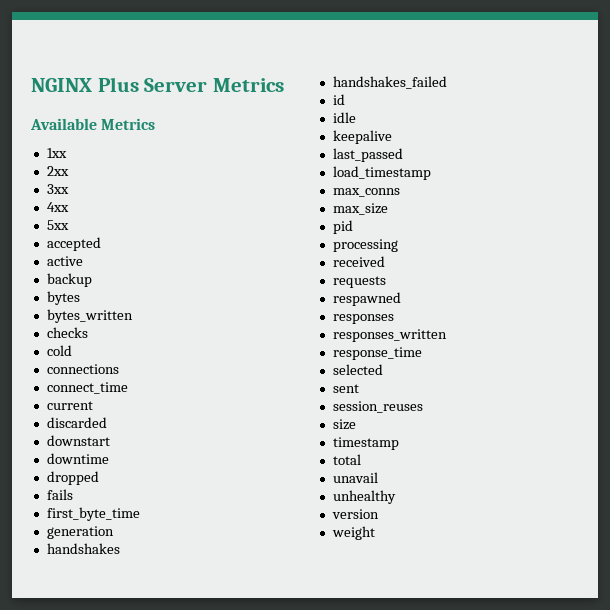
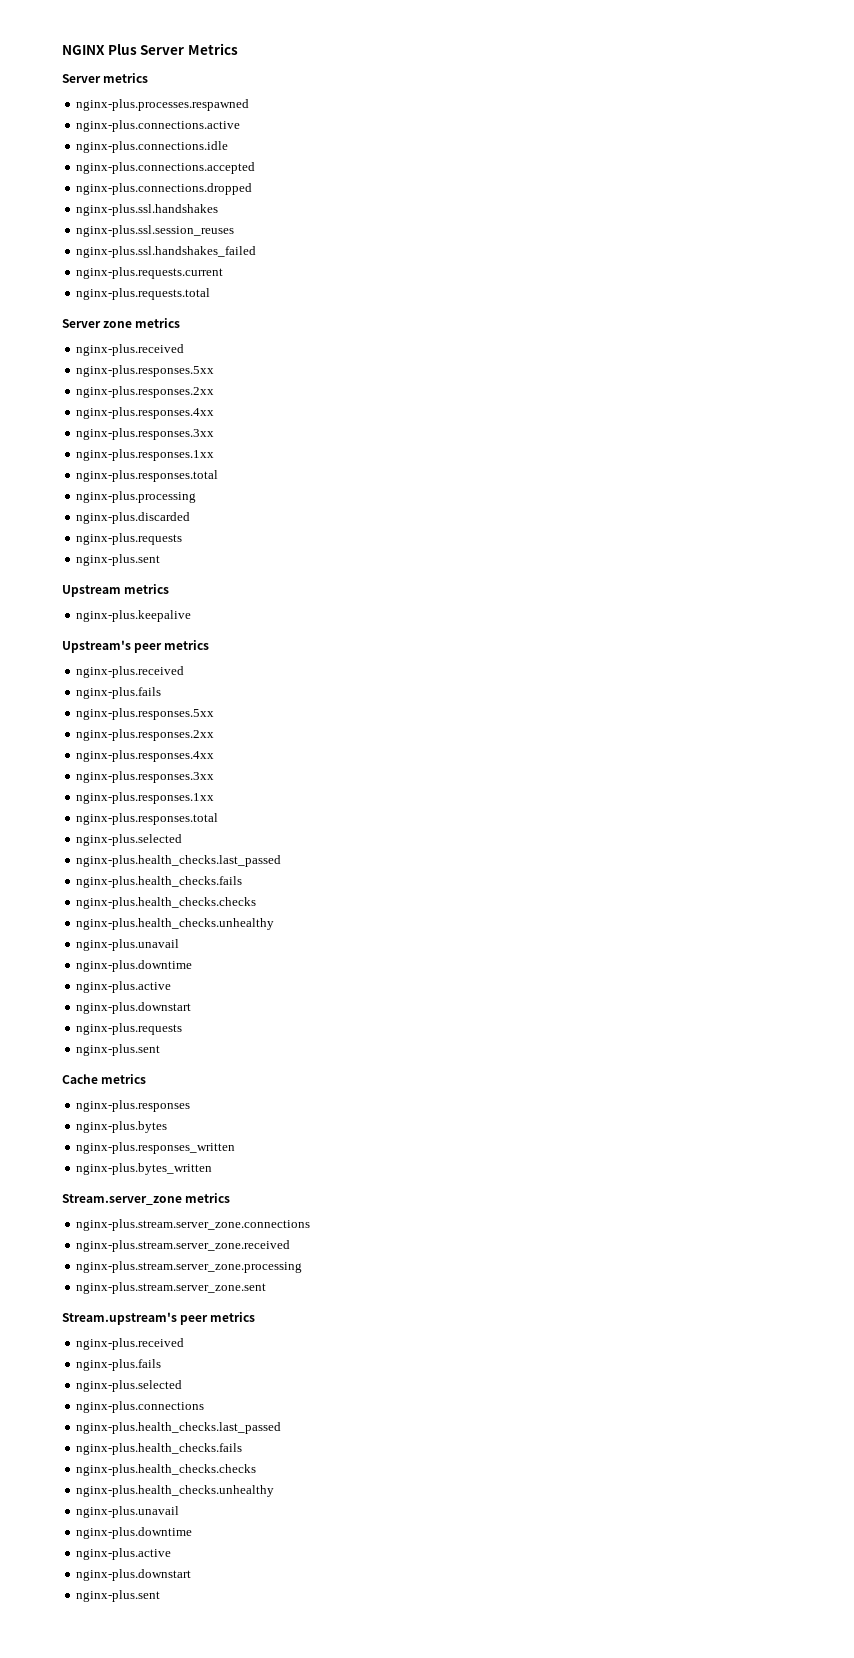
[30,118,156,130] [46,148,67,158] [46,166,69,176] [46,184,69,194] [46,202,69,212] [46,220,69,230] [46,237,101,251] [46,256,83,266] [46,273,92,287] [46,291,80,305] [46,309,133,323] [46,327,88,338] [46,345,72,356] [46,364,119,374] [46,382,128,394] [46,401,93,410] [46,417,107,428] [46,435,110,446] [46,453,109,464] [46,471,99,485] [46,489,73,500] [46,507,140,521] [46,526,114,539] [46,543,120,554] [332,76,447,89] [332,94,345,105] [332,112,356,123] [332,130,392,144] [332,148,403,162] [332,166,431,180] [332,188,400,197] [332,203,388,215] [332,220,353,234] [332,239,398,252] [332,256,385,267] [332,276,386,288] [332,292,401,306] [332,314,394,324] [332,329,447,342] [332,347,422,360] [332,364,383,375] [332,384,359,393] [332,401,423,413] [332,419,356,430] [332,437,399,450] [332,454,361,465] [332,472,378,483] [332,490,396,504] [331,509,379,519] [331,526,375,540] Available Metrics // 1xx // 2xx // 3xx // 4xx // 5xx // accepted // active // backup // bytes // bytes_written // checks // cold // connections // connect_time // current // discarded // downstart // downtime // dropped // fails // first_byte_time // generation // handshakes // handshakes_failed // id // idle // keepalive // last_passed // load_timestamp // max_conns // max_size // pid // processing // received // requests // respawned // responses // responses_written // response_time // selected // sent // session_reuses // size // timestamp // total // unavail // unhealthy // version // weight -> [62,73,149,83] [76,99,250,111] [76,120,241,132] [76,141,229,153] [76,162,256,174] [76,183,253,195] [76,204,219,216] [76,225,235,237] [76,246,257,258] [76,267,224,279] [76,288,211,300] [62,318,181,328] [76,344,185,356] [76,365,215,377] [76,386,215,398] [76,407,215,419] [76,428,215,440] [76,449,215,461] [76,470,219,482] [76,491,197,503] [76,512,191,524] [76,533,183,545] [76,554,161,566] [62,584,170,597] [76,610,192,622] [62,640,210,653] [76,666,185,678] [76,687,162,699] [76,708,215,720] [76,729,215,741] [76,750,215,762] [76,771,215,783] [76,792,215,804] [76,813,219,825] [76,834,183,846] [76,855,282,867] [76,876,243,888] [76,897,257,909] [76,918,275,930] [76,939,180,951] [76,960,193,972] [76,981,172,993] [76,1002,192,1014] [76,1023,183,1035] [76,1044,161,1056] [62,1074,147,1084] [76,1100,191,1112] [76,1121,168,1133] [76,1142,236,1154] [76,1163,213,1175] [62,1193,231,1205] [76,1219,311,1231] [76,1240,291,1252] [76,1261,303,1273] [76,1282,267,1294] [62,1312,256,1325] [76,1338,185,1350] [76,1359,162,1371] [76,1380,183,1392] [76,1401,205,1413] [76,1422,282,1434] [76,1443,243,1455] [76,1464,257,1476] [76,1485,275,1497] [76,1506,180,1518] [76,1527,193,1539] [76,1548,172,1560] [76,1569,192,1581] [76,1590,161,1602] Server metrics // nginx-plus.processes.respawned // nginx-plus.connections.active // nginx-plus.connections.idle // nginx-plus.connections.accepted // nginx-plus.connections.dropped // nginx-plus.ssl.handshakes // nginx-plus.ssl.session_reuses // nginx-plus.ssl.handshakes_failed // nginx-plus.requests.current // nginx-plus.requests.total // Server zone metrics // nginx-plus.received // nginx-plus.responses.5xx // nginx-plus.responses.2xx // nginx-plus.responses.4xx // nginx-plus.responses.3xx // nginx-plus.responses.1xx // nginx-plus.responses.total // nginx-plus.processing // nginx-plus.discarded // nginx-plus.requests // nginx-plus.sent // Upstream metrics // nginx-plus.keepalive // Upstream's peer metrics // nginx-plus.received // nginx-plus.fails // nginx-plus.responses.5xx // nginx-plus.responses.2xx // nginx-plus.responses.4xx // nginx-plus.responses.3xx // nginx-plus.responses.1xx // nginx-plus.responses.total // nginx-plus.selected // nginx-plus.health_checks.last_passed // nginx-plus.health_checks.fails // nginx-plus.health_checks.checks // nginx-plus.health_checks.unhealthy // nginx-plus.unavail // nginx-plus.downtime // nginx-plus.active // nginx-plus.downstart // nginx-plus.requests // nginx-plus.sent // Cache metrics // nginx-plus.responses // nginx-plus.bytes // nginx-plus.responses_written // nginx-plus.bytes_written // Stream.server_zone metrics // nginx-plus.stream.server_zone.connections // nginx-plus.stream.server_zone.received // nginx-plus.stream.server_zone.processing // nginx-plus.stream.server_zone.sent // Stream.upstream's peer metrics // nginx-plus.received // nginx-plus.fails // nginx-plus.selected // nginx-plus.connections // nginx-plus.health_checks.last_passed // nginx-plus.health_checks.fails // nginx-plus.health_checks.checks // nginx-plus.health_checks.unhealthy // nginx-plus.unavail // nginx-plus.downtime // nginx-plus.active // nginx-plus.downstart // nginx-plus.sent

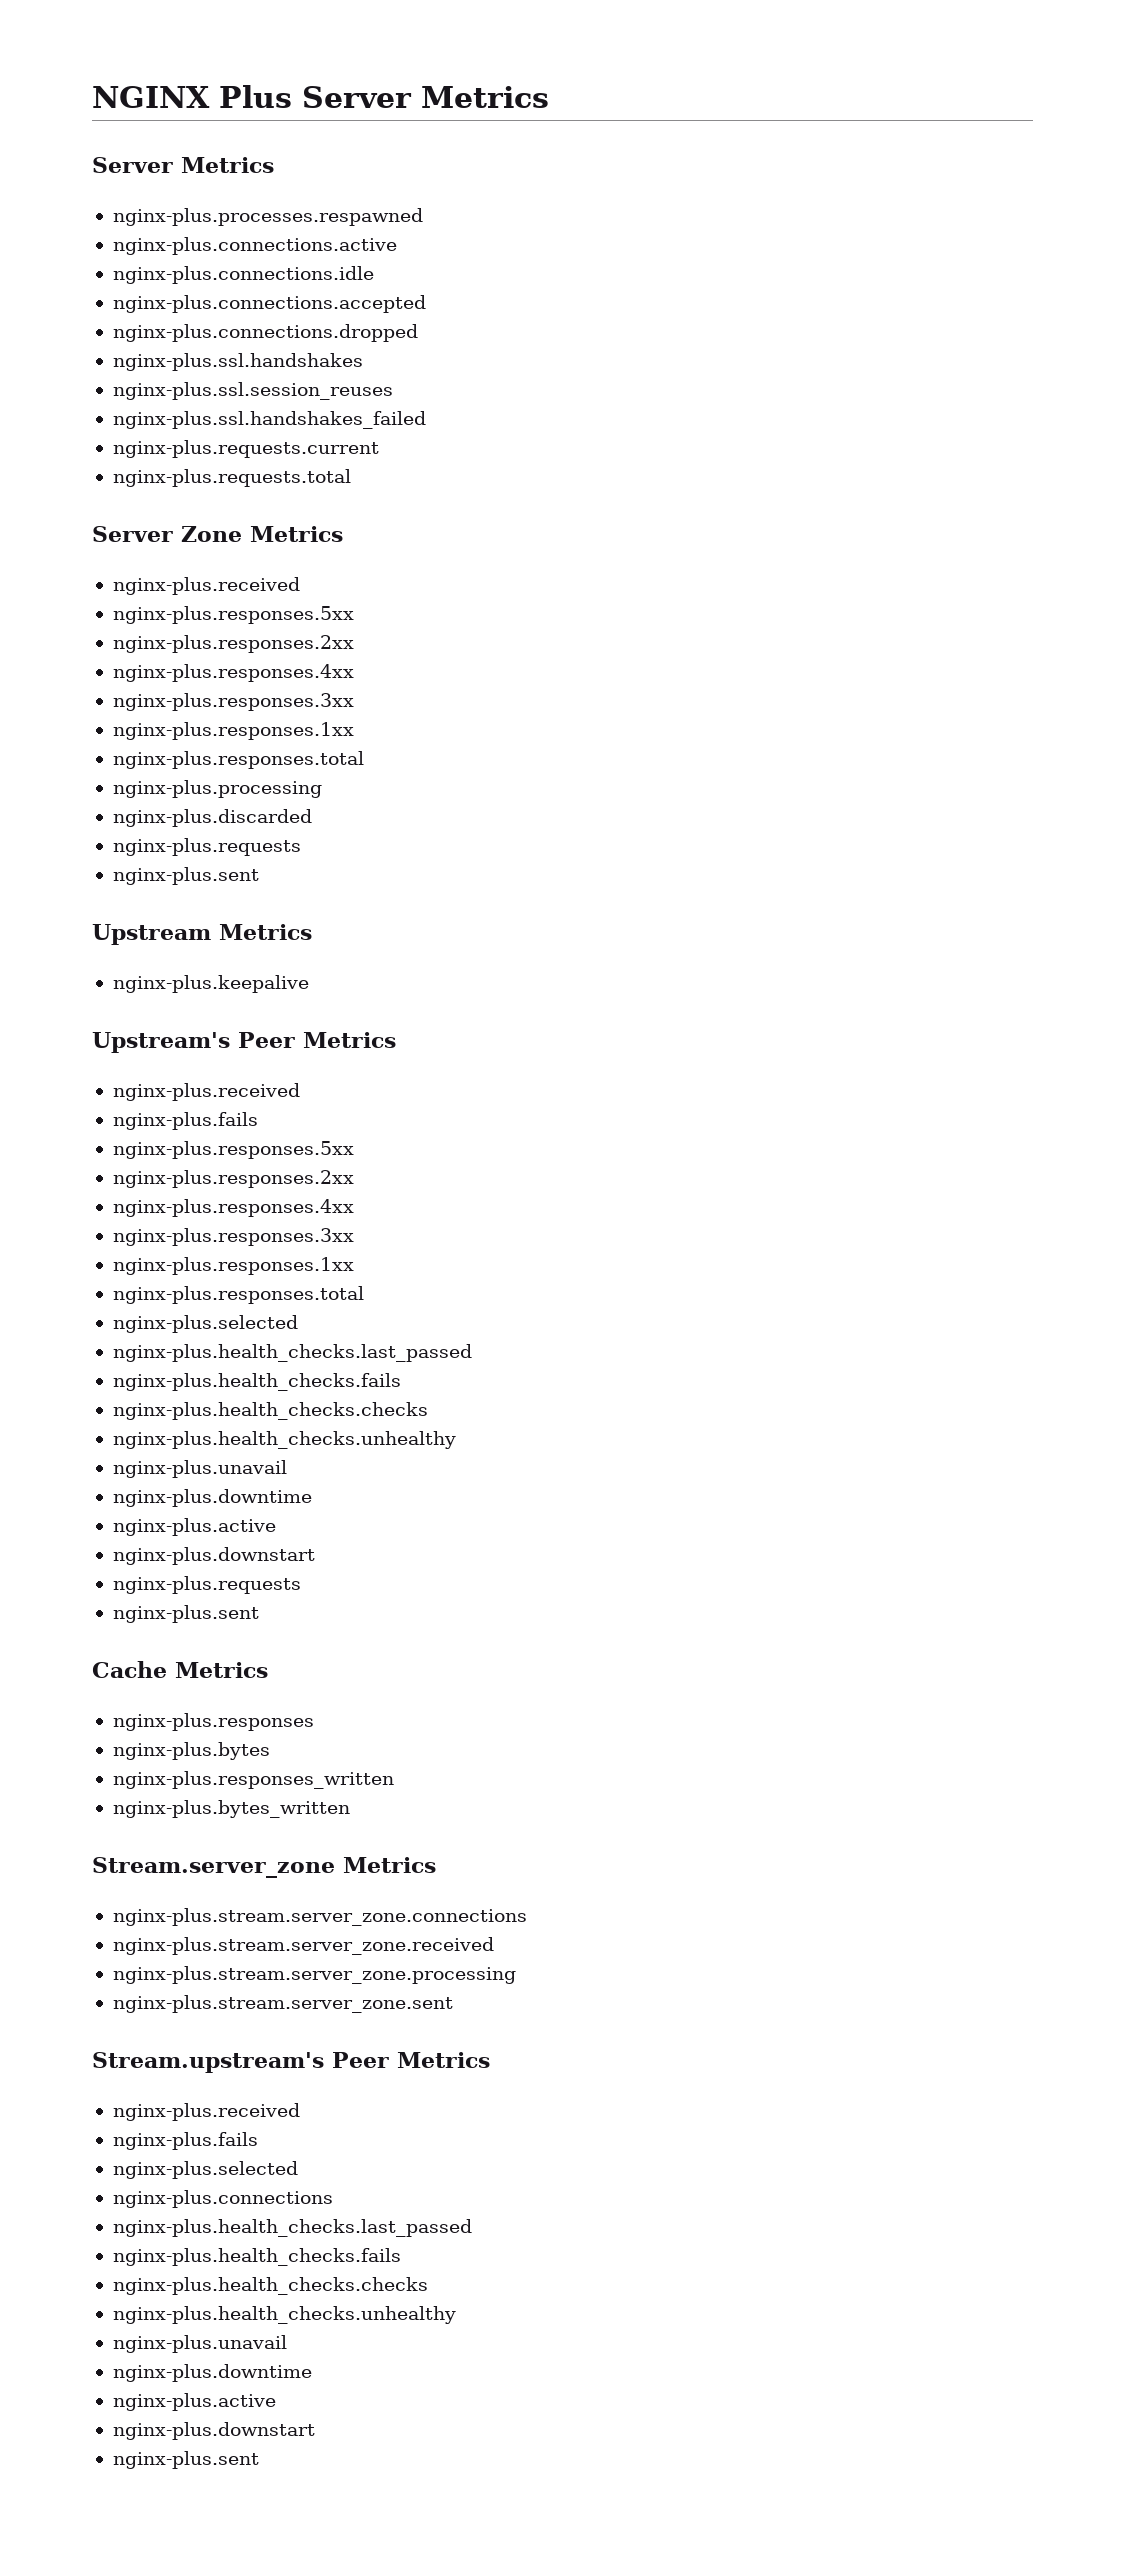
[103,73,149,83] metrics -> [181,157,274,173] Metrics
[103,318,181,328] zone metrics -> [181,526,343,542] Zone Metrics
[124,584,170,594] metrics -> [219,924,312,940] Metrics
[134,640,210,653] peer metrics -> [238,1032,396,1048] Peer Metrics
[101,1074,147,1084] metrics -> [175,1662,268,1678] Metrics
[185,1193,231,1203] metrics -> [343,1857,436,1873] Metrics
[180,1312,256,1325] peer metrics -> [332,2052,490,2068] Peer Metrics

